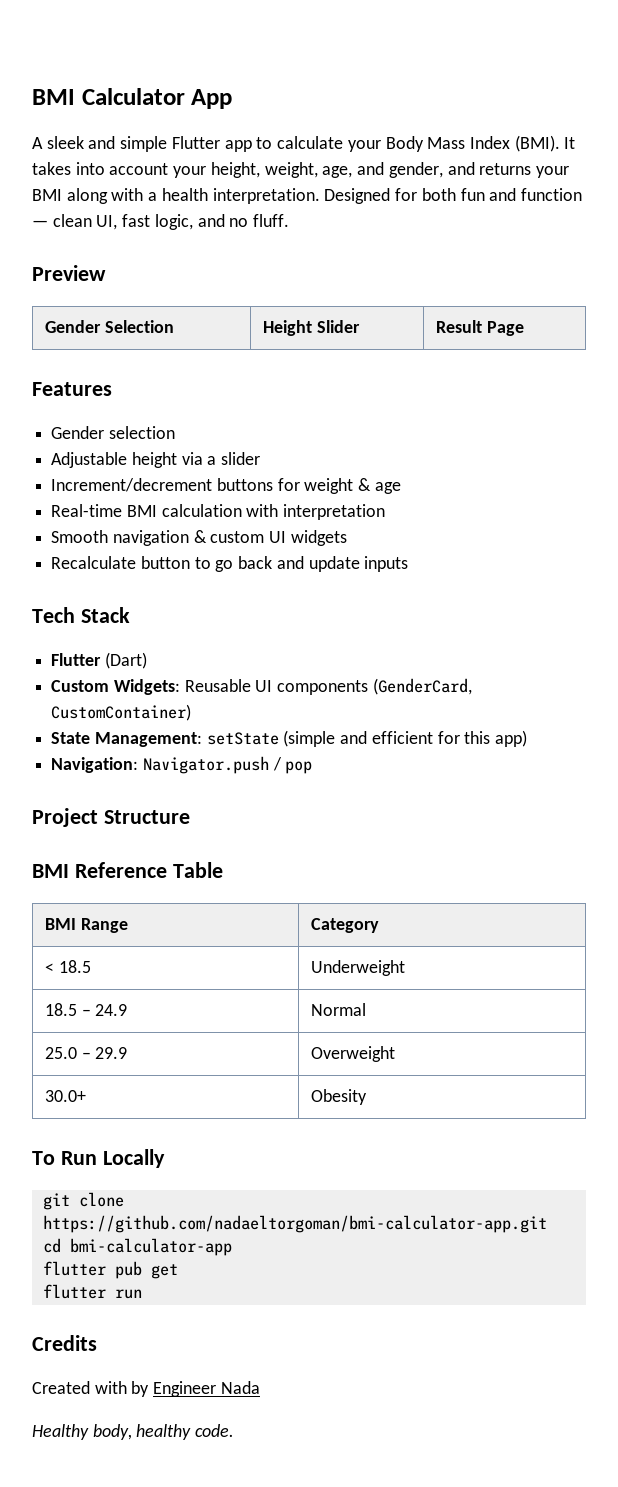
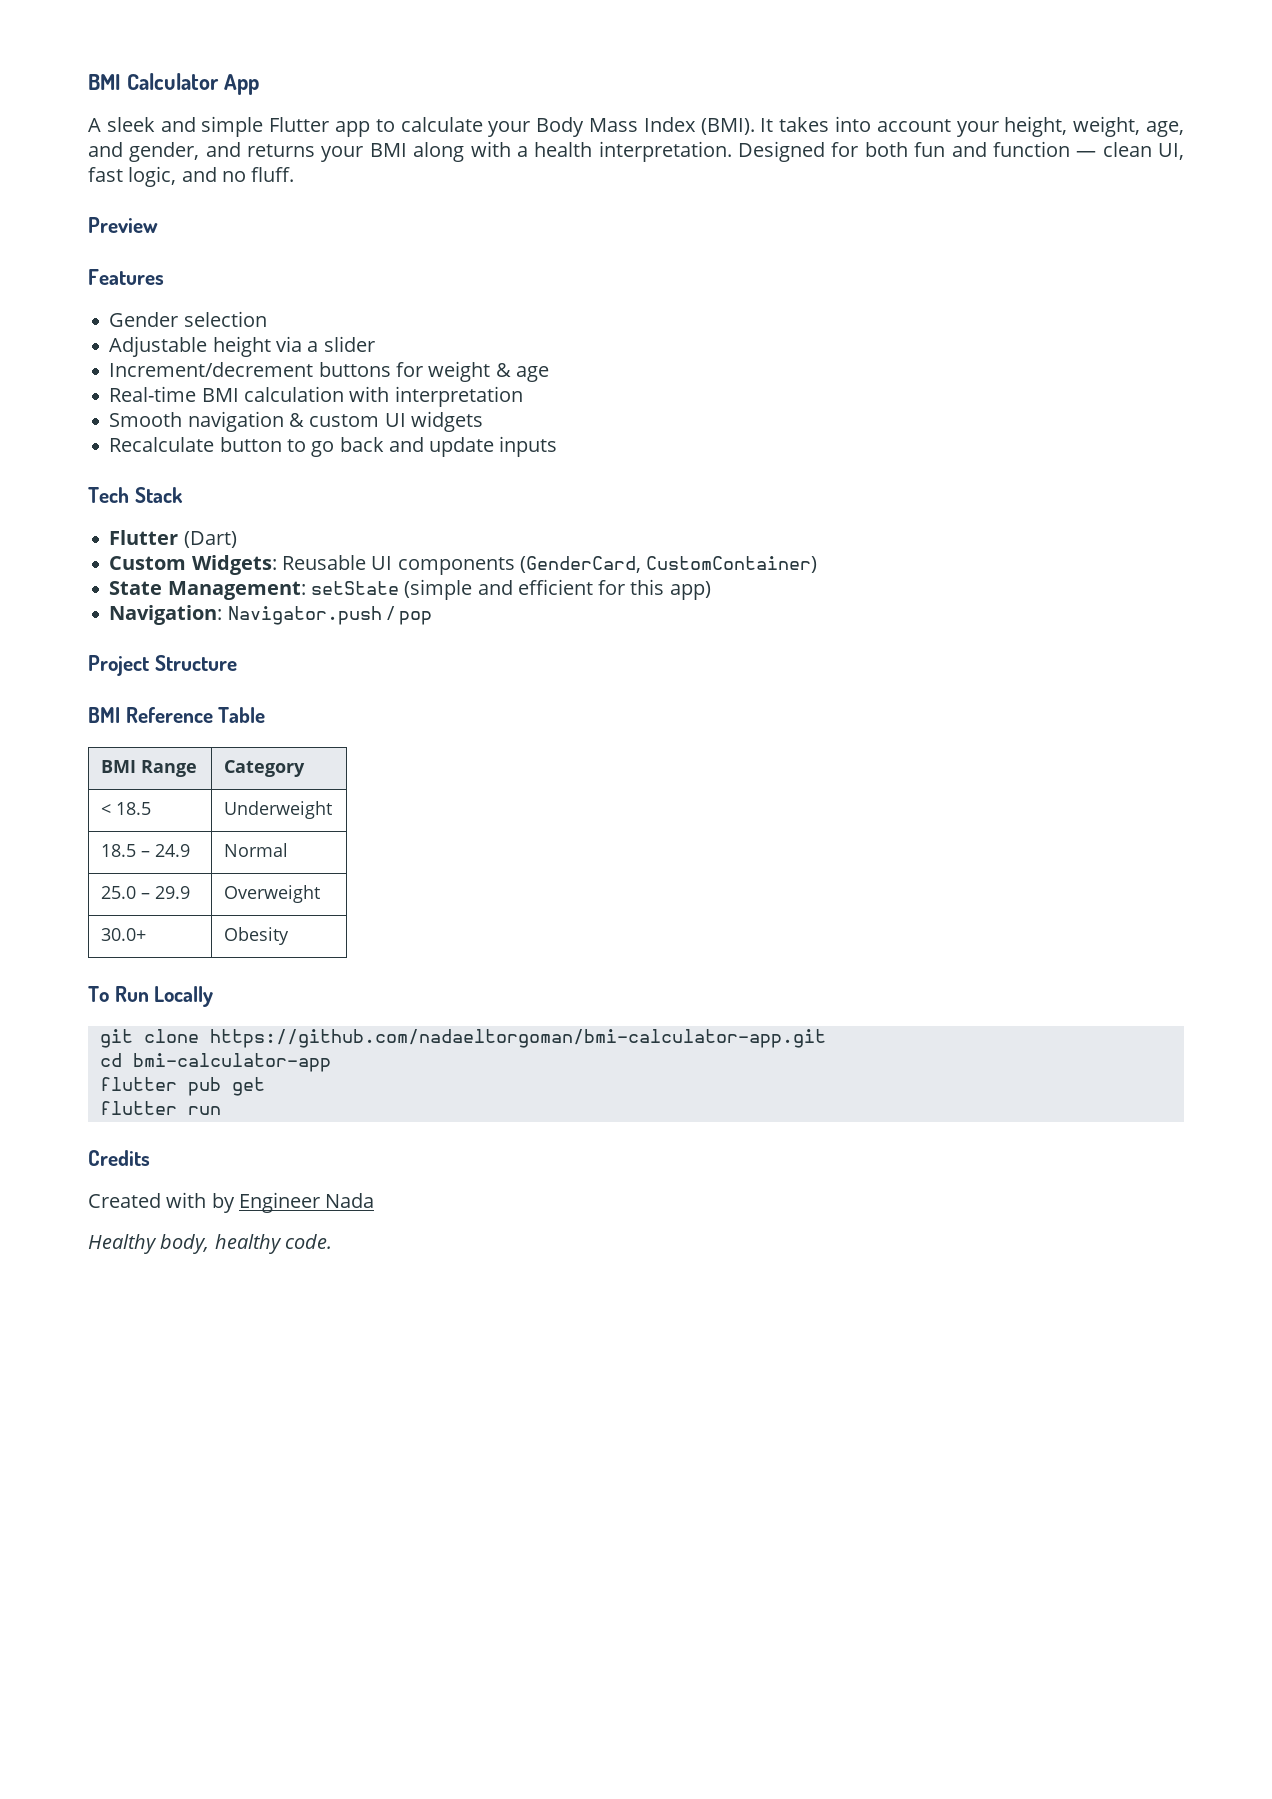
[44,320,174,333] [262,320,360,336] [435,320,524,336] // Gender Selection | Height Slider | Result Page -> (158, 225) none

